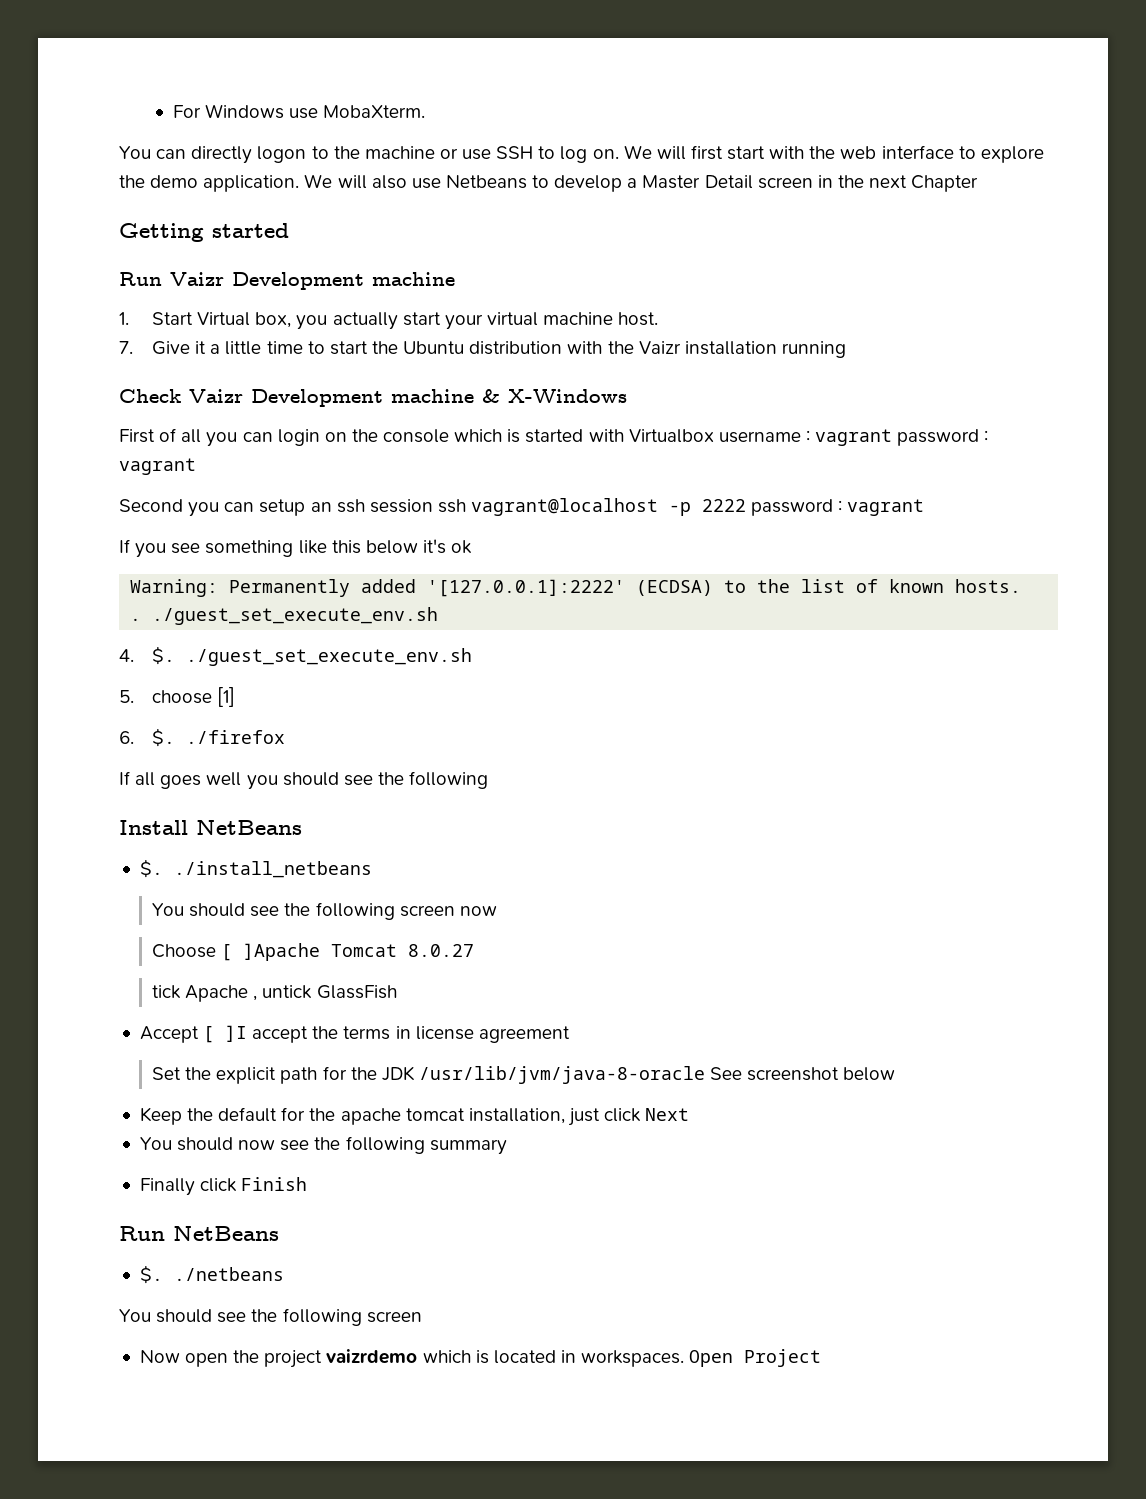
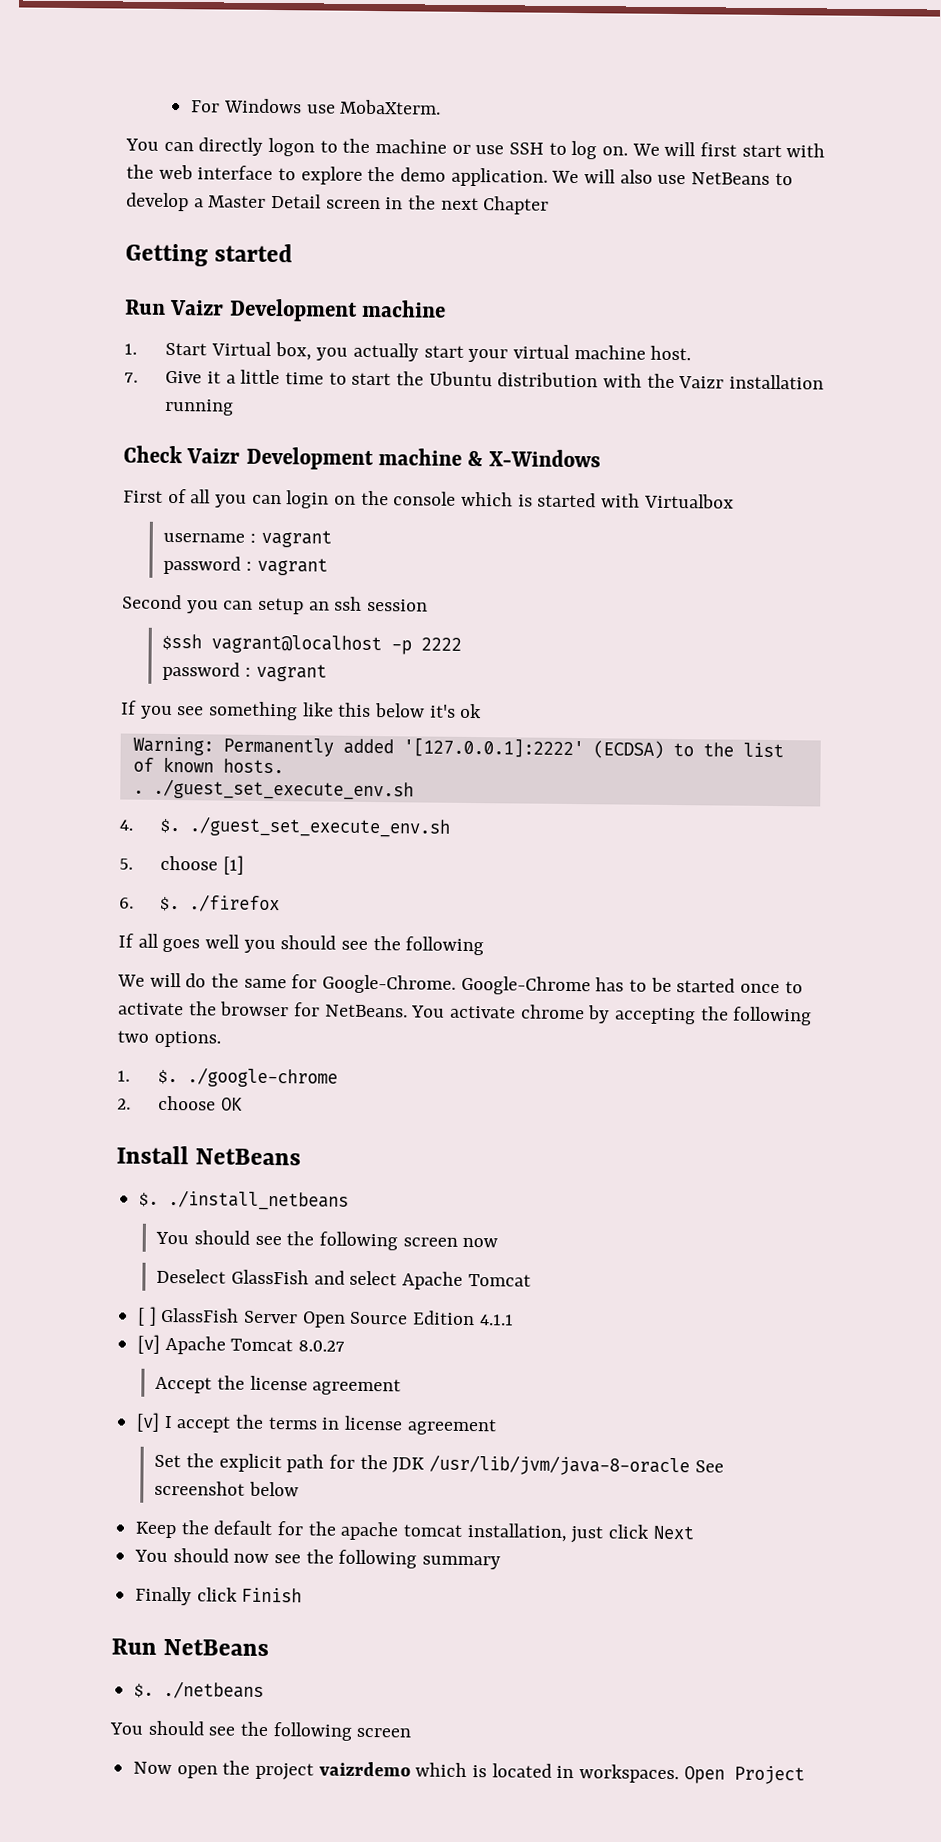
[445,175,527,189] Netbeans -> [691,172,771,185] NetBeans
(714, 436) none -> (734, 501) //
(893, 437) none -> (332, 538) //
[437,499,466,513] ssh -> [162,633,203,651] // $ssh
(747, 505) none -> (463, 644) //
(489, 780) none -> [117,972,803,996] [118,1001,813,1026] [117,1030,221,1048] [117,1067,339,1088] [117,1095,243,1111] // We will do the same for Google-Chrome. Google-Chrome has to be started once to activate the browser for NetBeans. You activate chrome by accepting the following two options. // 1. $. ./google-chrome // 2. choose OK
[152,943,475,961] [152,985,397,1002] [139,1025,248,1043] Choose [ ]Apache Tomcat 8.0.27 // tick Apache , untick GlassFish // Accept [ ]I -> [156,1268,531,1290] [137,1306,514,1328] [137,1334,346,1355] [155,1375,402,1396] [136,1412,173,1432] Deselect GlassFish and select Apache Tomcat // [ ] GlassFish Server Open Source Edition 4.1.1 // [v] Apache Tomcat 8.0.27 // Accept the license agreement // [v] I

